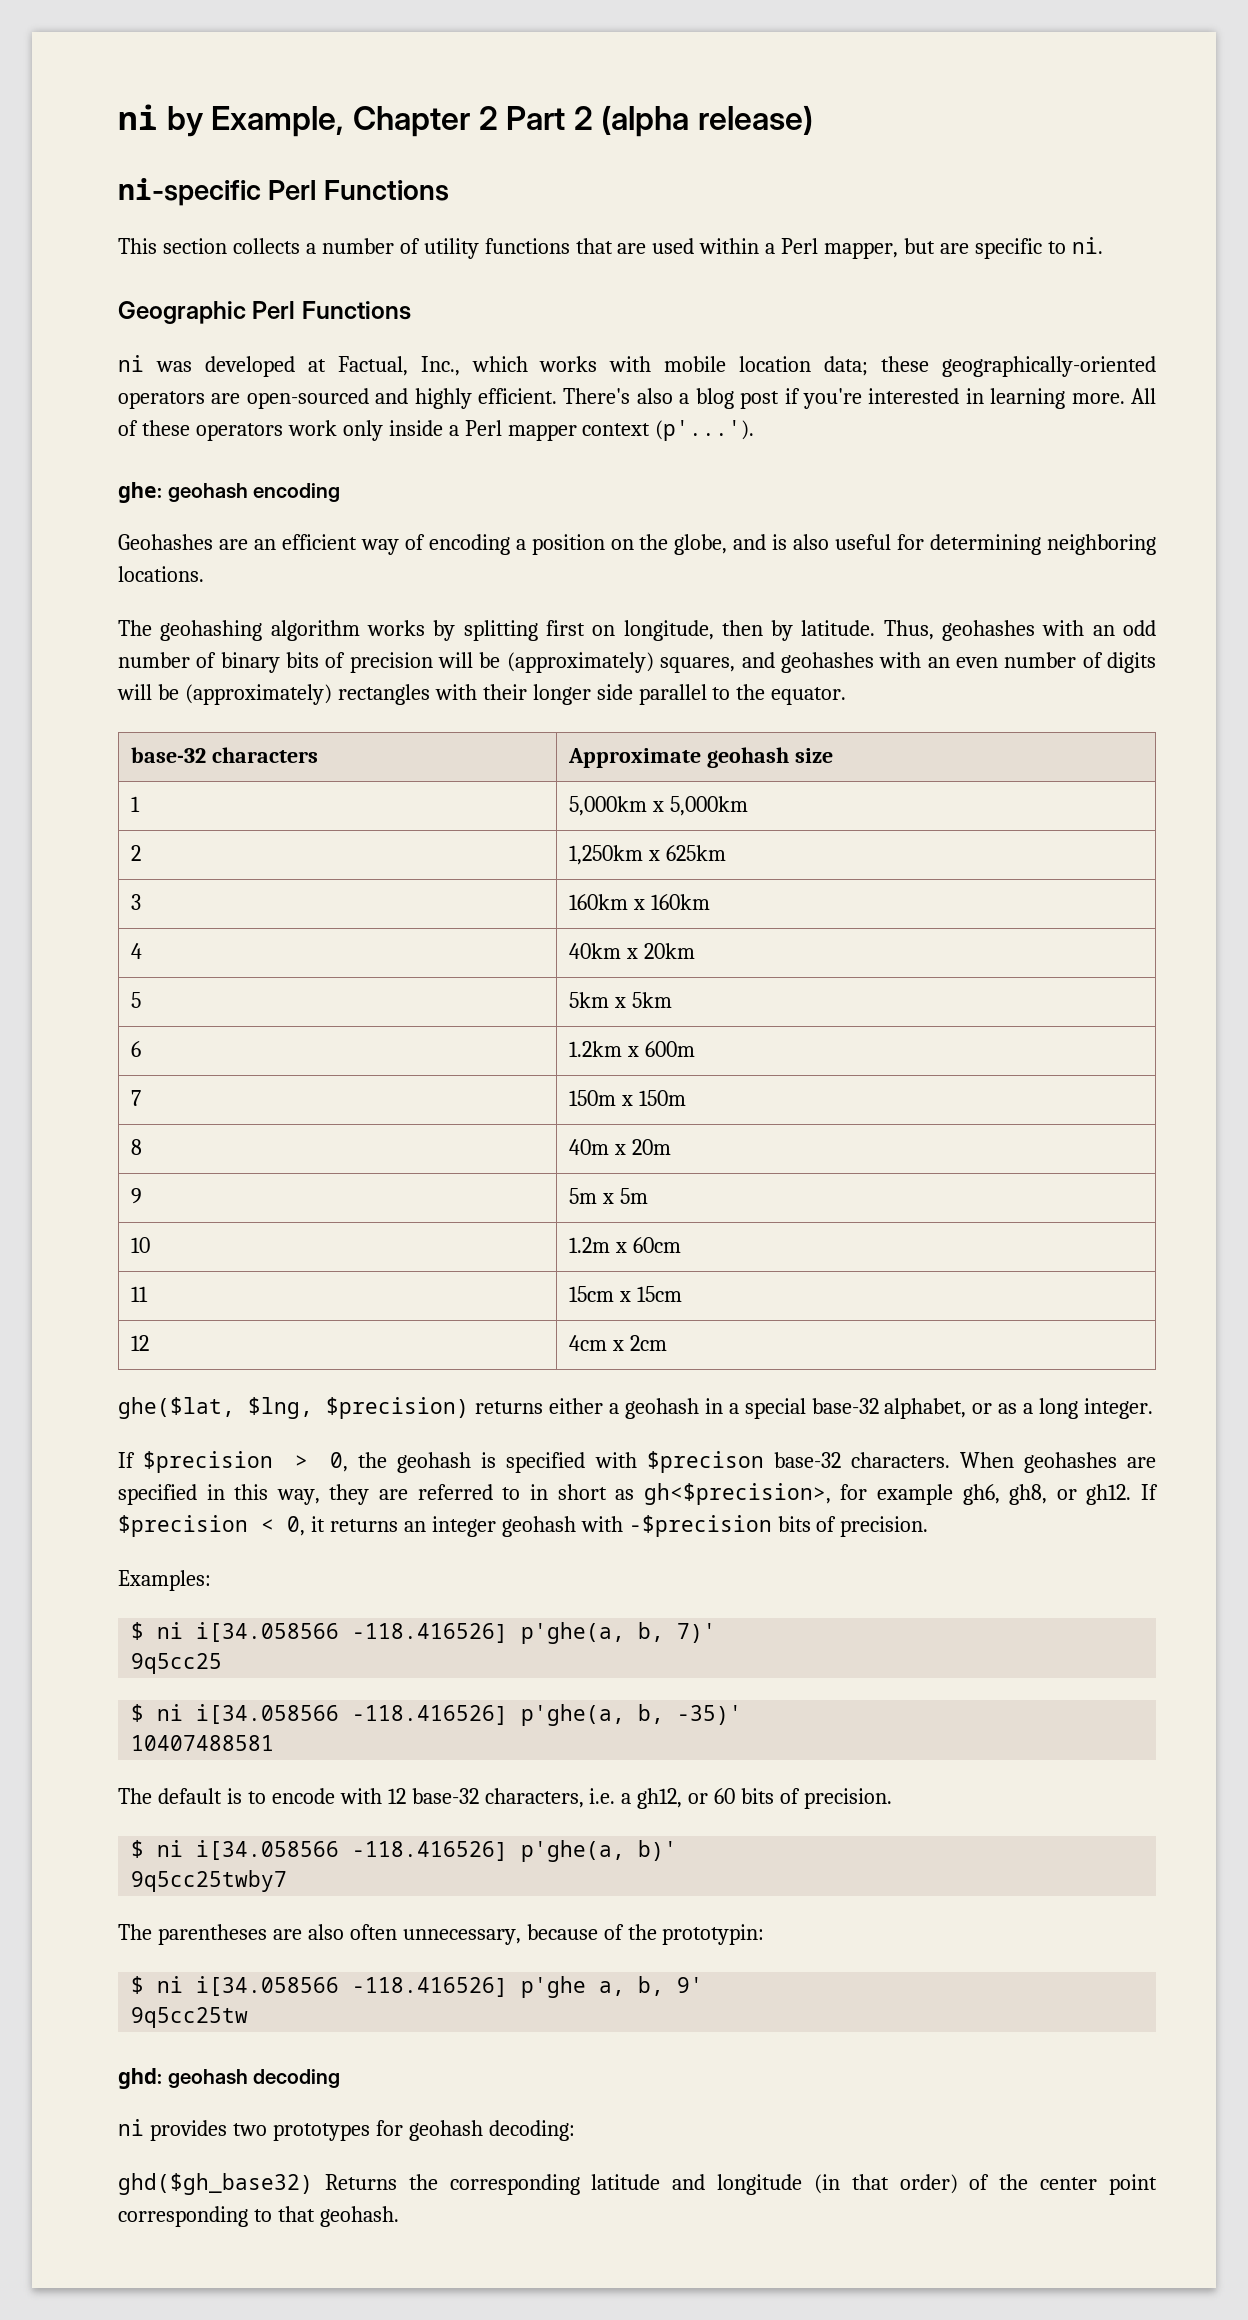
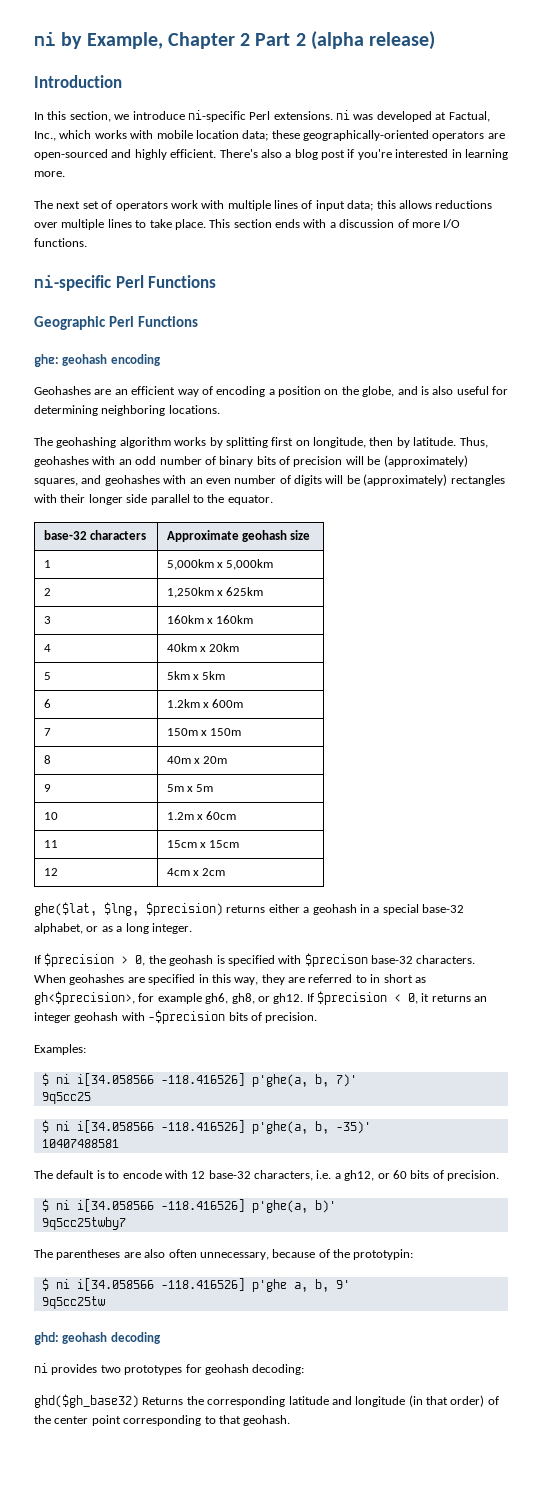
[118,178,449,206] [118,237,1103,259] [118,301,411,324] ni-specific Perl Functions // This section collects a number of utility functions that are used within a Perl mapper, but are specific to ni. // Geographic Perl Functions // -> [34,75,122,88] [34,110,333,122] Introduction // In this section, we introduce ni-specific Perl extensions.
[1130,388,1156,404] [118,420,755,441] All of these operators work only inside a Perl mapper context (p'...'). -> [34,200,493,211] [34,219,461,230] [34,238,87,247] [34,275,217,291] [34,316,198,330] // The next set of operators work with multiple lines of input data; this allows reductions over multiple lines to take place. This section ends with a discussion of more I/O functions. // ni-specific Perl Functions // Geographic Perl Functions

